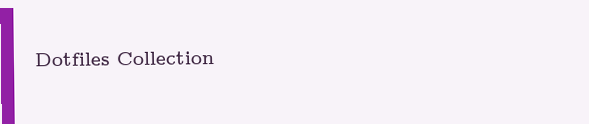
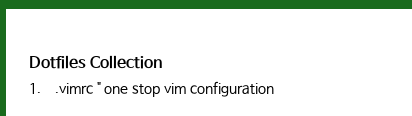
(215, 58) none -> [29,81,274,97] // 1. .vimrc " one stop vim configuration

